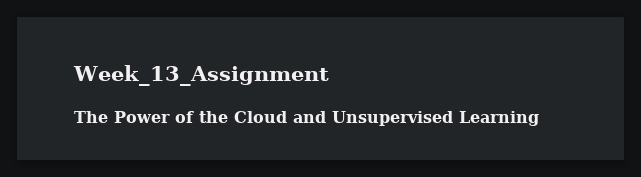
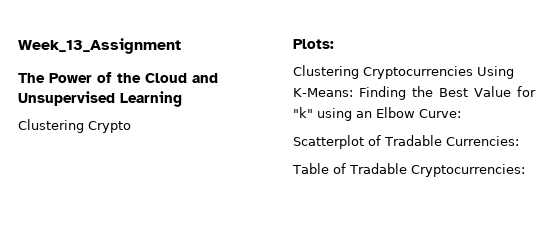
(539, 118) none -> [18,119,131,133] [293,39,334,49] [293,65,514,79] [293,86,536,100] [293,107,461,121] [293,135,519,149] [292,163,525,177] // Clustering Crypto // Plots: // Clustering Cryptocurrencies Using K-Means: Finding the Best Value for "k" using an Elbow Curve: // Scatterplot of Tradable Currencies: // Table of Tradable Cryptocurrencies:

